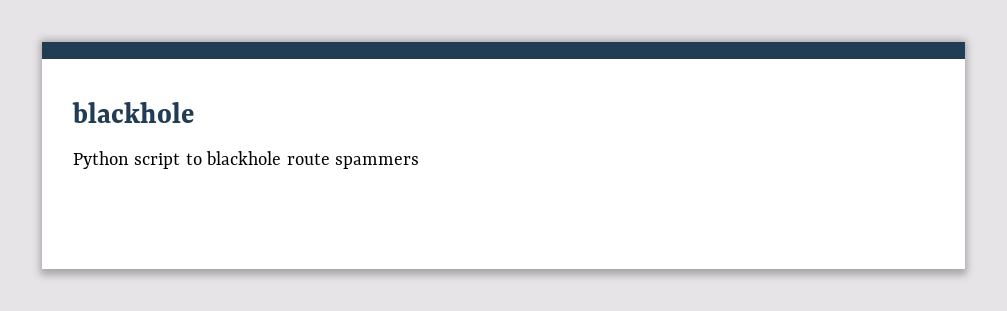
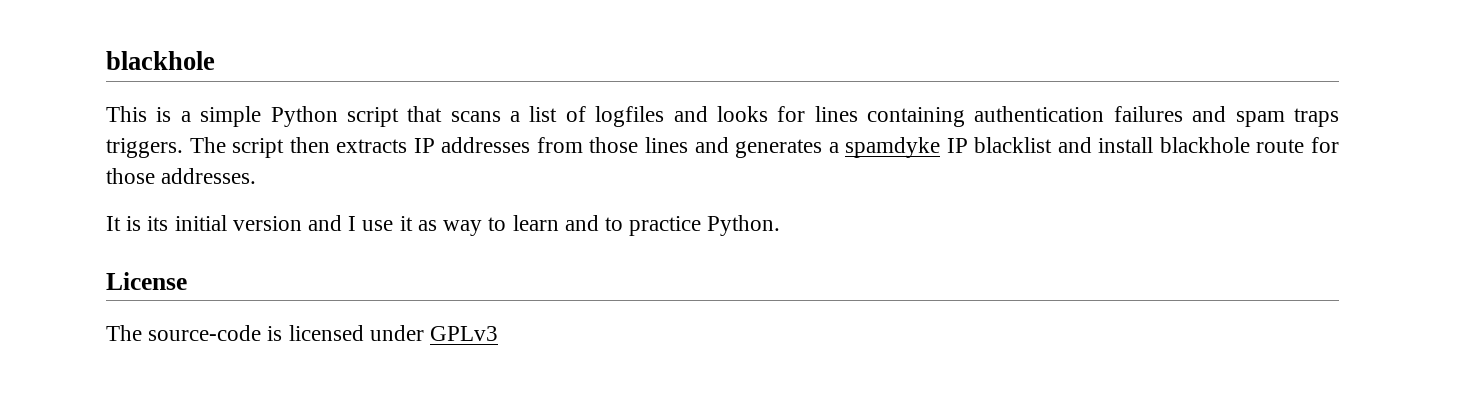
[73,151,419,169] Python script to blackhole route spammers -> [106,106,1339,127] [106,137,1339,158] [106,168,257,184] [106,215,781,236] [106,272,187,290] [106,325,499,341] This is a simple Python script that scans a list of logfiles and looks for lines containing authentication failures and spam traps triggers. The script then extracts IP addresses from those lines and generates a spamdyke IP blacklist and install blackhole route for those addresses. // It is its initial version and I use it as way to learn and to practice Python. // License // The source-code is licensed under GPLv3

